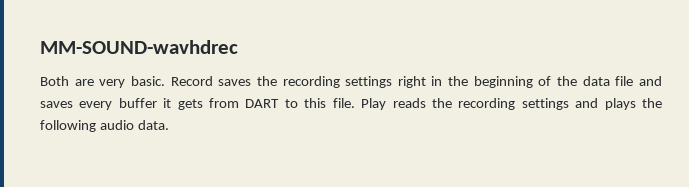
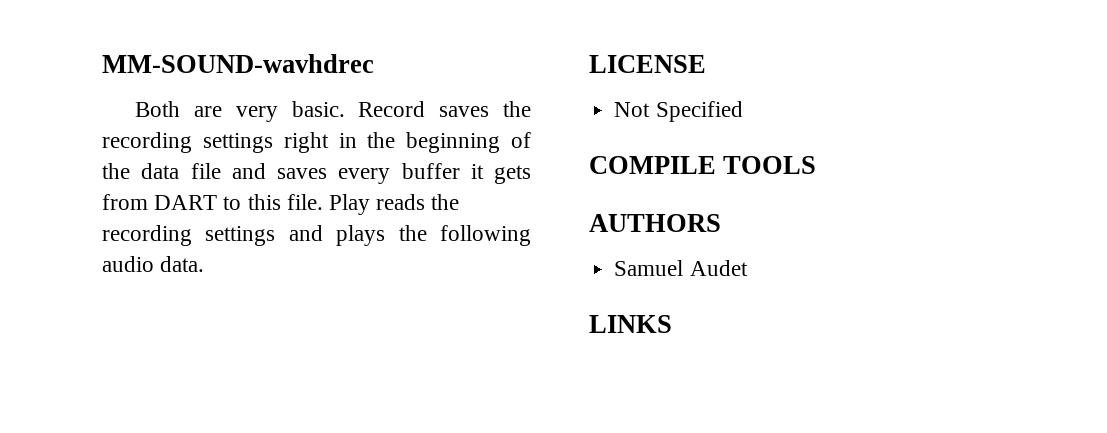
(169, 125) none -> [589,55,706,73] [614,101,743,122] [589,156,817,174] [589,214,721,232] [614,260,748,276] [589,315,672,333] // LICENSE // Not Specified // COMPILE TOOLS // AUTHORS // Samuel Audet // LINKS

